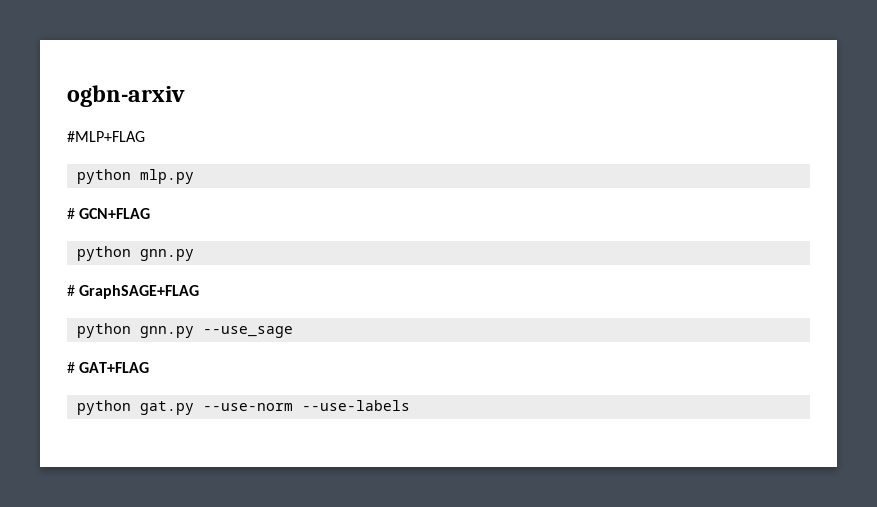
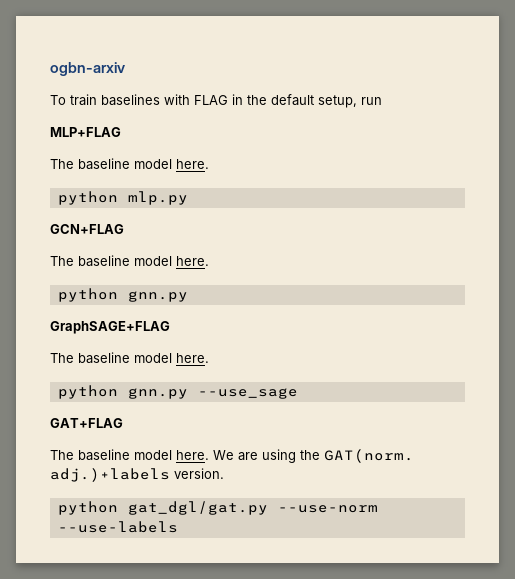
[67,131,145,142] #MLP+FLAG -> [50,94,382,108] [50,127,121,137] [50,158,209,170] To train baselines with FLAG in the default setup, run // MLP+FLAG // The baseline model here.
[67,208,75,219] # -> (188, 198) none
(151, 213) none -> [50,255,209,267] // The baseline model here.
[67,285,75,296] # -> (188, 296) none
(200, 292) none -> [50,352,209,364] // The baseline model here.
[67,362,75,373] # -> (298, 393) none
[76,400,194,415] // python gat.py -> [50,449,414,463] [50,468,224,482] [57,501,268,515] // The baseline model here. We are using the GAT(norm. adj.)+labels version. // python gat_dgl/gat.py

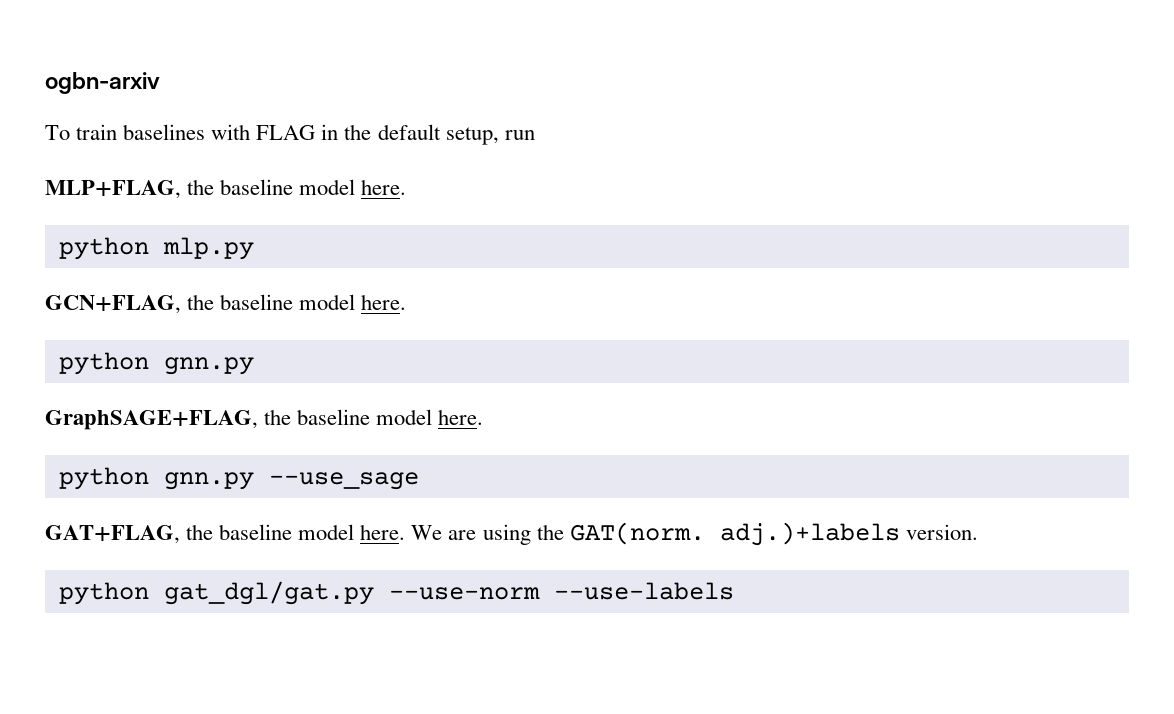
[50,127,121,137] [50,159,74,169] MLP+FLAG // The -> [45,179,215,199] MLP+FLAG, the
[50,224,124,234] [50,256,74,266] GCN+FLAG // The -> [45,294,215,314] GCN+FLAG, the
[50,321,170,334] [50,353,74,363] GraphSAGE+FLAG // The -> [45,409,292,430] GraphSAGE+FLAG, the
[50,418,123,428] [50,450,74,460] GAT+FLAG // The -> [45,524,214,544] GAT+FLAG, the

